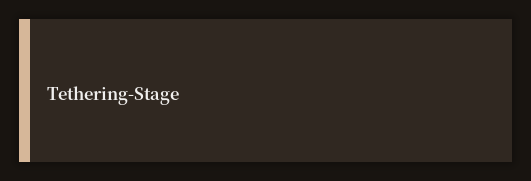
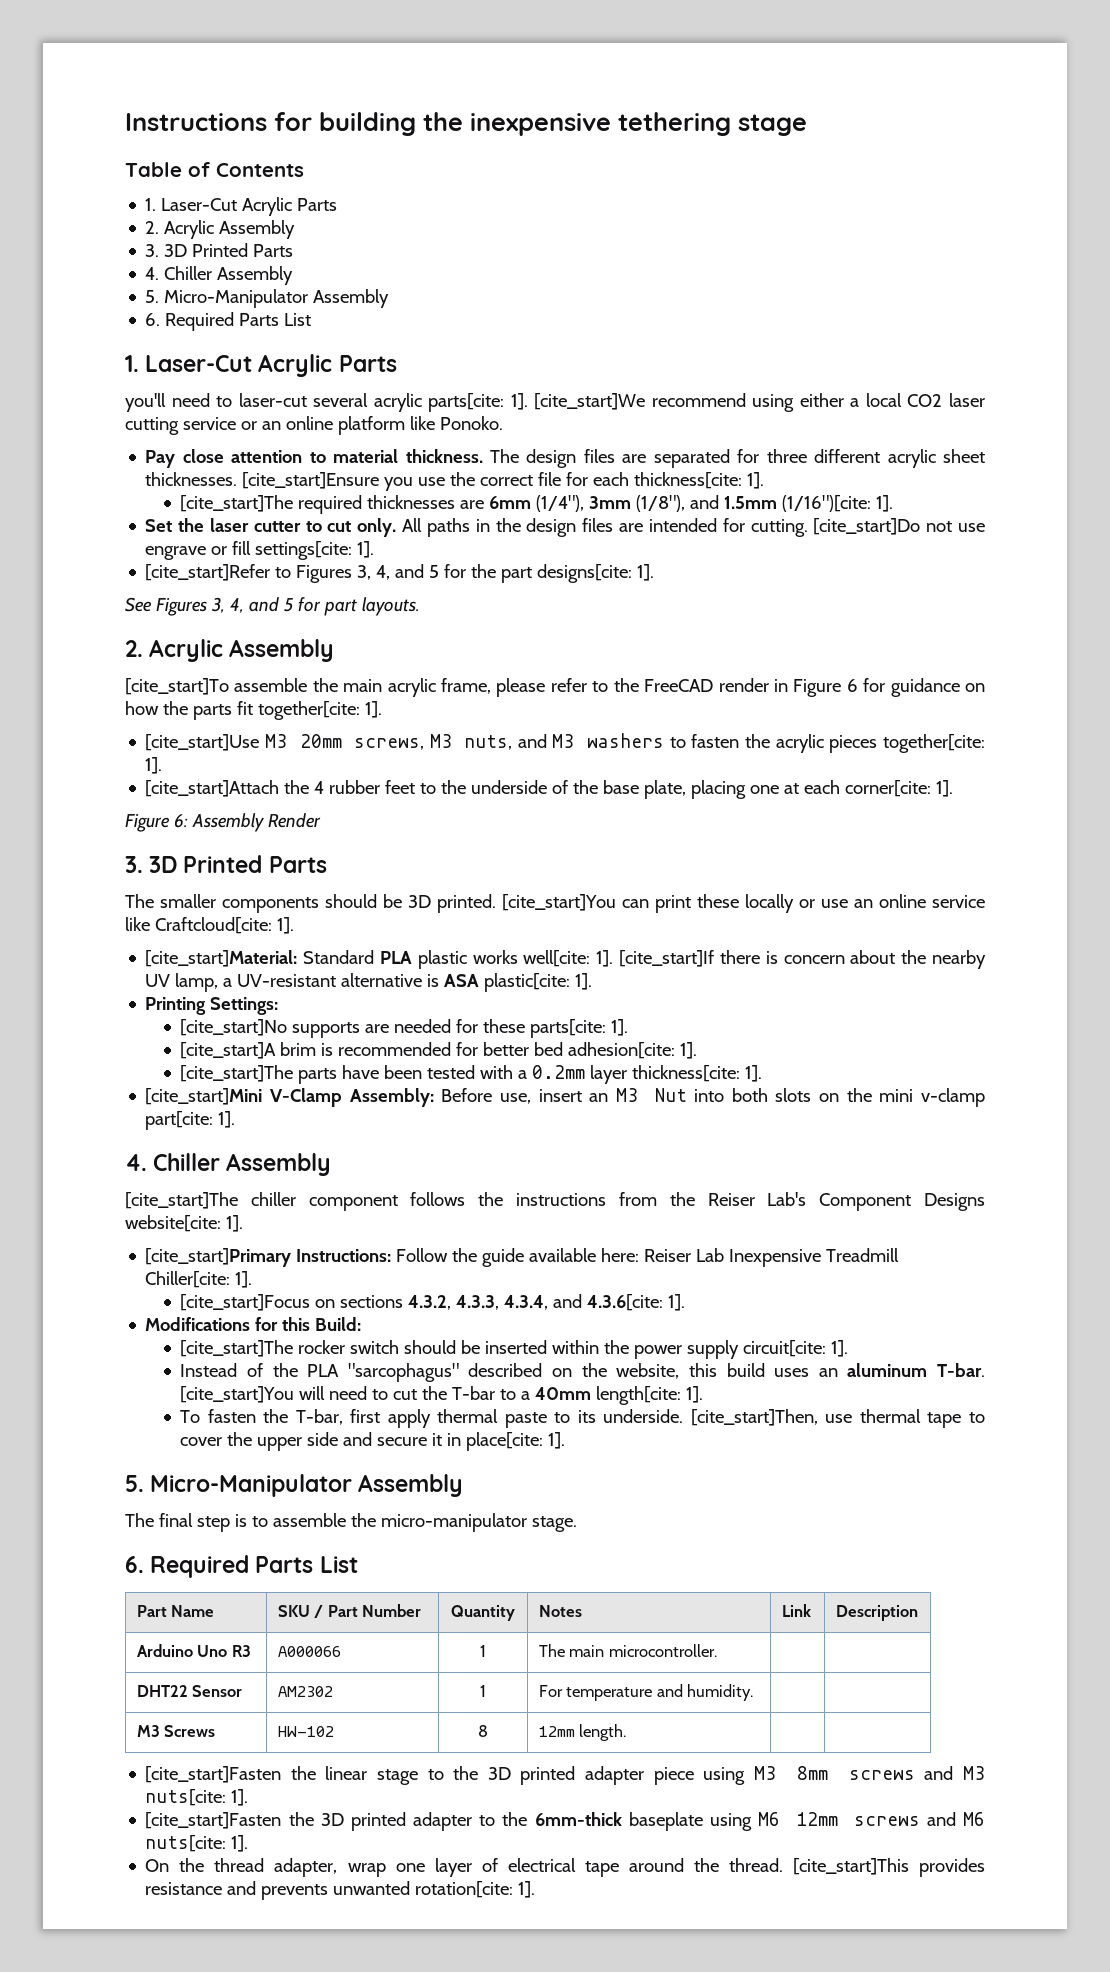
[47,86,179,105] Tethering-Stage -> [125,112,807,136] [125,162,304,177] [145,197,338,216] [145,220,296,239] [145,243,294,257] [145,266,294,285] [145,289,390,308] [145,312,312,331] [125,354,397,377] [125,393,985,412] [125,416,503,435] [145,449,986,468] [145,472,765,491] [180,495,894,514] [145,518,985,537] [145,541,375,560] [145,564,655,583] [125,597,420,616] [125,639,335,662] [125,678,985,697] [125,701,382,720] [145,733,985,753] [145,757,163,774] [145,780,954,799] [125,813,321,832] [125,855,327,873] [125,894,985,913] [125,917,294,934] [145,950,987,969] [145,973,593,992] [145,997,279,1015] [180,1019,629,1038] [180,1042,698,1059] [180,1065,763,1084] [145,1088,985,1107] [145,1111,236,1130] [125,1153,332,1176] [125,1192,985,1211] [125,1215,243,1232] [145,1248,900,1267] [145,1271,253,1288] [180,1294,686,1311] [145,1317,362,1331] [180,1340,849,1359] [180,1363,986,1382] [180,1386,704,1405] [180,1409,986,1428] [180,1432,566,1451] [125,1474,464,1497] [125,1513,577,1532] [125,1555,358,1578] [136,1605,215,1617] [277,1604,422,1618] [451,1605,515,1621] [538,1605,582,1617] [781,1604,811,1617] [835,1605,918,1621] [136,1644,251,1657] [277,1646,341,1657] [480,1645,486,1657] [538,1644,717,1657] [136,1685,243,1697] [277,1686,333,1697] [480,1685,486,1697] [538,1684,754,1701] [136,1725,216,1737] [277,1726,334,1737] [478,1725,488,1737] [538,1724,627,1741] [145,1766,986,1785] [145,1789,249,1806] [145,1812,985,1831] [145,1835,249,1852] [145,1858,986,1877] [145,1881,536,1900] Instructions for building the inexpensive tethering stage // Table of Contents // 1. Laser-Cut Acrylic Parts // 2. Acrylic Assembly // 3. 3D Printed Parts // 4. Chiller Assembly // 5. Micro-Manipulator Assembly // 6. Required Parts List // 1. Laser-Cut Acrylic Parts // you'll need to laser-cut several acrylic parts[cite: 1]. [cite_start]We recommend using either a local CO2 laser cutting service or an online platform like Ponoko. // Pay close attention to material thickness. The design files are separated for three different acrylic sheet thicknesses. [cite_start]Ensure you use the correct file for each thickness[cite: 1]. // [cite_start]The required thicknesses are 6mm (1/4"), 3mm (1/8"), and 1.5mm (1/16")[cite: 1]. // Set the laser cutter to cut only. All paths in the design files are intended for cutting. [cite_start]Do not use engrave or fill settings[cite: 1]. // [cite_start]Refer to Figures 3, 4, and 5 for the part designs[cite: 1]. // See Figures 3, 4, and 5 for part layouts. // 2. Acrylic Assembly // [cite_start]To assemble the main acrylic frame, please refer to the FreeCAD render in Figure 6 for guidance on how the parts fit together[cite: 1]. // [cite_start]Use M3 20mm screws, M3 nuts, and M3 washers to fasten the acrylic pieces together[cite: 1]. // [cite_start]Attach the 4 rubber feet to the underside of the base plate, placing one at each corner[cite: 1]. // Figure 6: Assembly Render // 3. 3D Printed Parts // The smaller components should be 3D printed. [cite_start]You can print these locally or use an online service like Craftcloud[cite: 1]. // [cite_start]Material: Standard PLA plastic works well[cite: 1]. [cite_start]If there is concern about the nearby UV lamp, a UV-resistant alternative is ASA plastic[cite: 1]. // Printing Settings: // [cite_start]No supports are needed for these parts[cite: 1]. // [cite_start]A brim is recommended for better bed adhesion[cite: 1]. // [cite_start]The parts have been tested with a 0.2mm layer thickness[cite: 1]. // [cite_start]Mini V-Clamp Assembly: Before use, insert an M3 Nut into both slots on the mini v-clamp part[cite: 1]. // 4. Chiller Assembly // [cite_start]The chiller component follows the instructions from the Reiser Lab's Component Designs website[cite: 1]. // [cite_start]Primary Instructions: Follow the guide available here: Reiser Lab Inexpensive Treadmill Chiller[cite: 1]. // [cite_start]Focus on sections 4.3.2, 4.3.3, 4.3.4, and 4.3.6[cite: 1]. // Modifications for this Build: // [cite_start]The rocker switch should be inserted within the power supply circuit[cite: 1]. // Instead of the PLA "sarcophagus" described on the website, this build uses an aluminum T-bar. [cite_start]You will need to cut the T-bar to a 40mm length[cite: 1]. // To fasten the T-bar, first apply thermal paste to its underside. [cite_start]Then, use thermal tape to cover the upper side and secure it in place[cite: 1]. // 5. Micro-Manipulator Assembly // The final step is to assemble the micro-manipulator stage. // 6. Required Parts List // Part Name | SKU / Part Number | Quantity | Notes | Link | Description // Arduino Uno R3 | A000066 | 1 | The main microcontroller. | | // DHT22 Sensor | AM2302 | 1 | For temperature and humidity. | | // M3 Screws | HW-102 | 8 | 12mm length. | | // [cite_start]Fasten the linear stage to the 3D printed adapter piece using M3 8mm screws and M3 nuts[cite: 1]. // [cite_start]Fasten the 3D printed adapter to the 6mm-thick baseplate using M6 12mm screws and M6 nuts[cite: 1]. // On the thread adapter, wrap one layer of electrical tape around the thread. [cite_start]This provides resistance and prevents unwanted rotation[cite: 1].

